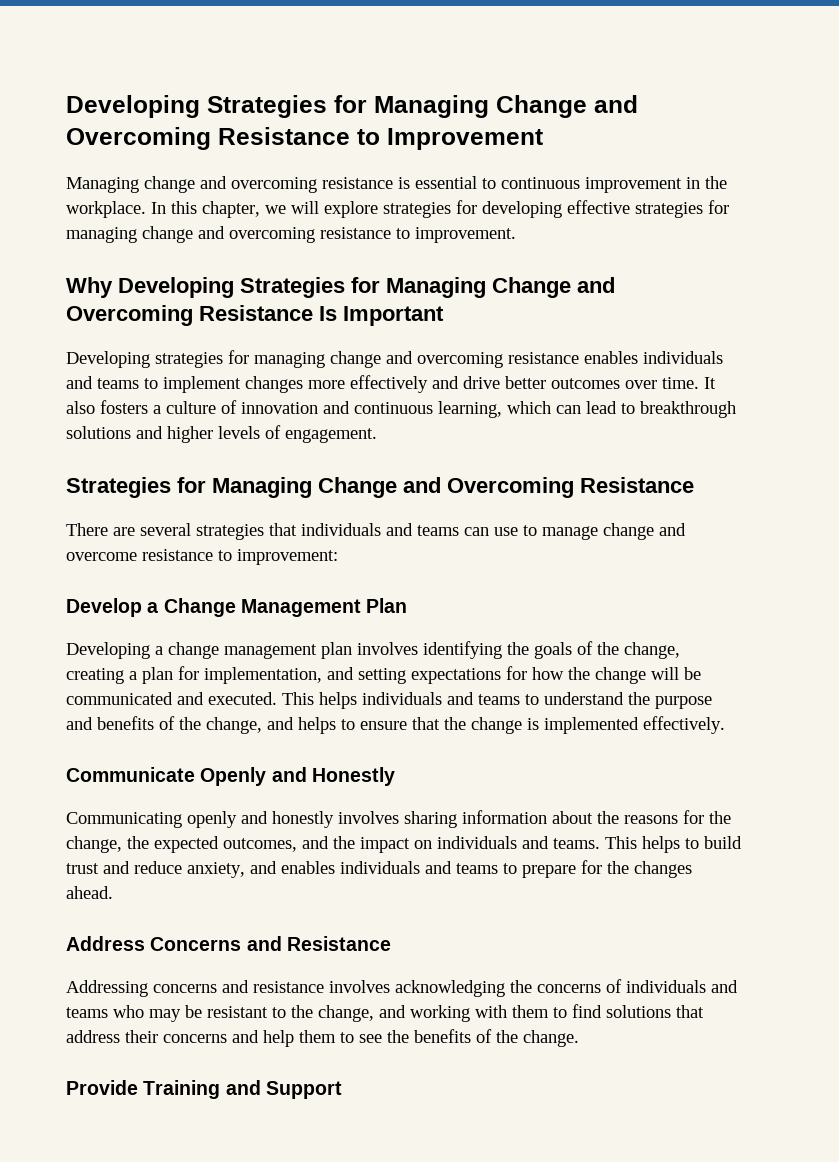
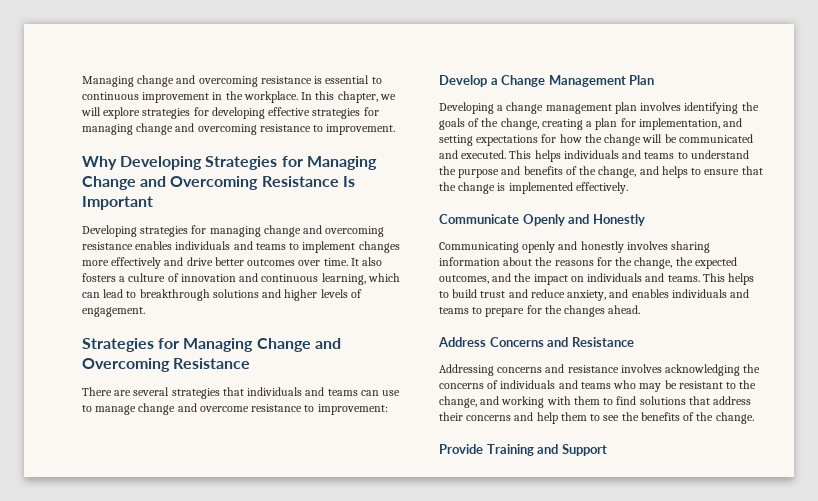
[66,95,638,118] [66,127,543,150] Developing Strategies for Managing Change and Overcoming Resistance to Improvement // -> (82, 81) none

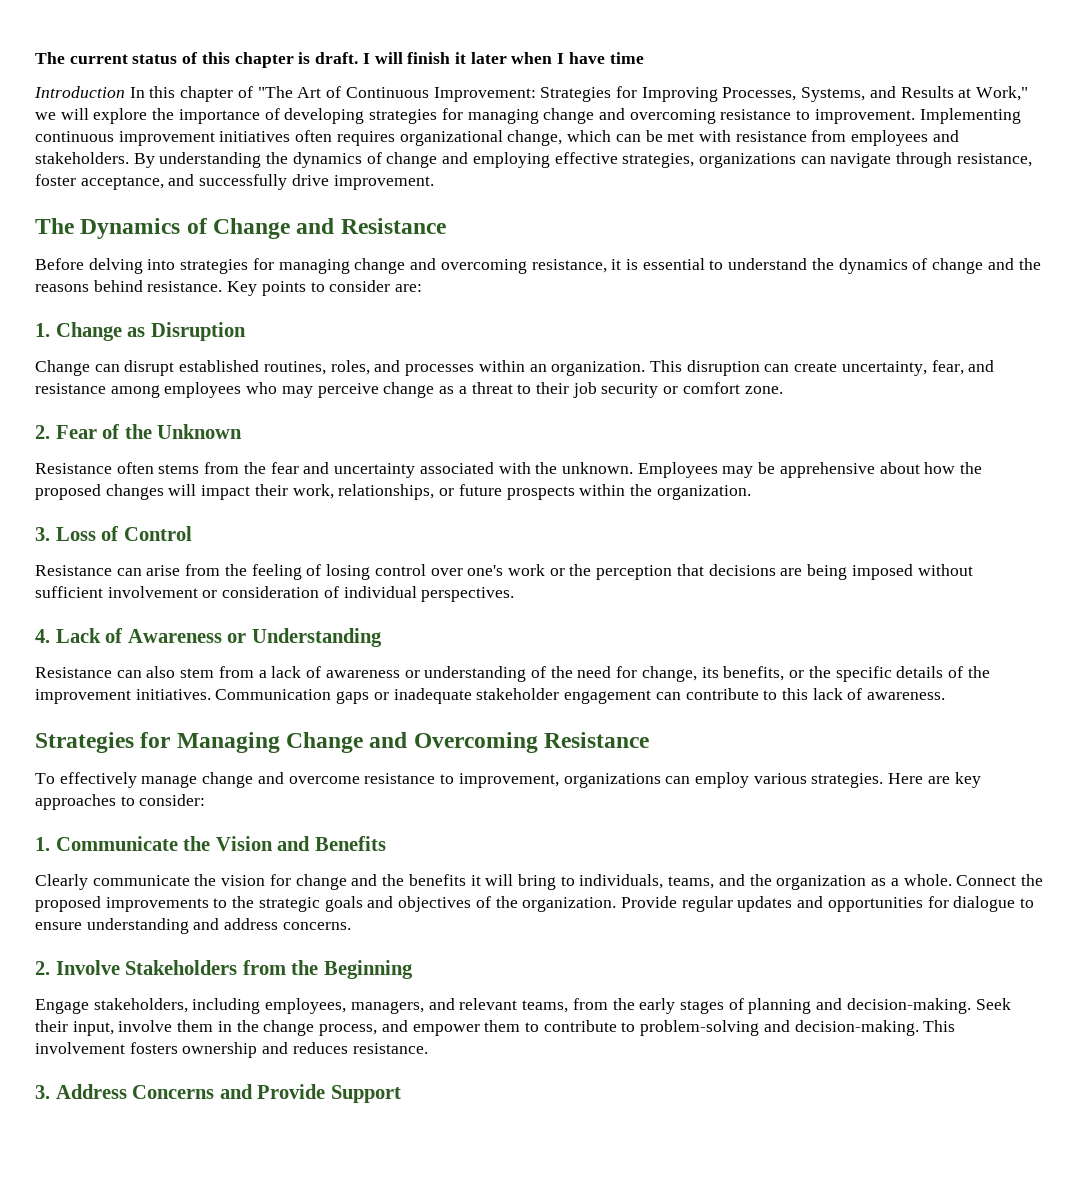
[82,75,382,87] [82,91,396,103] [81,107,311,119] Managing change and overcoming resistance is essential to continuous improvement in the workplace. In this chapter, we will explore strategies for developing effective -> [35,52,644,68] [34,86,1029,102] [35,108,365,124] The current status of this chapter is draft. I will finish it later when I have time // Introduction In this chapter of "The Art of Continuous Improvement: Strategies for Improving Processes, Systems, and Results at Work," we will explore the importance of developing
[82,156,377,170] [82,176,355,190] [82,196,153,210] [82,225,385,237] [82,241,400,253] [82,257,383,269] [82,273,400,285] [82,289,362,301] [82,307,145,317] // Why Developing Strategies for Managing Change and Overcoming Resistance Is Important // Developing strategies for managing change and overcoming resistance enables individuals and teams to implement changes more effectively and drive better outcomes over time. It also fosters a culture of innovation and continuous learning, which can lead to breakthrough solutions and higher levels of engagement. -> [919,108,1021,124] [35,130,959,146] [35,152,1032,168] [35,174,434,190] [35,218,446,239] [35,258,1041,274] [35,280,423,296] [35,322,246,341] [35,360,995,376] [35,382,783,398] [35,424,243,439] [35,462,983,478] [35,484,751,500] [35,526,192,541] [35,564,973,580] [35,586,515,602] [35,628,382,647] [35,666,990,682] [35,688,946,704] Implementing continuous improvement initiatives often requires organizational change, which can be met with resistance from employees and stakeholders. By understanding the dynamics of change and employing effective strategies, organizations can navigate through resistance, foster acceptance, and successfully drive improvement. // The Dynamics of Change and Resistance // Before delving into strategies for managing change and overcoming resistance, it is essential to understand the dynamics of change and the reasons behind resistance. Key points to consider are: // 1. Change as Disruption // Change can disrupt established routines, roles, and processes within an organization. This disruption can create uncertainty, fear, and resistance among employees who may perceive change as a threat to their job security or comfort zone. // 2. Fear of the Unknown // Resistance often stems from the fear and uncertainty associated with the unknown. Employees may be apprehensive about how the proposed changes will impact their work, relationships, or future prospects within the organization. // 3. Loss of Control // Resistance can arise from the feeling of losing control over one's work or the perception that decisions are being imposed without sufficient involvement or consideration of individual perspectives. // 4. Lack of Awareness or Understanding // Resistance can also stem from a lack of awareness or understanding of the need for change, its benefits, or the specific details of the improvement initiatives. Communication gaps or inadequate stakeholder engagement can contribute to this lack of awareness.
[82,387,401,399] [82,405,92,412] There are several strategies that individuals and teams can use to -> [35,772,137,788] To effectively
[317,404,388,415] [439,75,655,87] [439,102,759,114] [439,118,743,130] [439,134,753,146] [439,150,749,162] [439,166,763,178] [439,182,628,194] [439,214,645,226] [439,241,711,253] [439,257,737,269] [439,273,755,285] [439,289,750,301] [439,305,641,317] [438,337,634,347] [439,364,761,376] [439,380,757,392] [439,396,752,408] [439,412,754,424] [439,444,559,456] improvement: // Develop a Change Management Plan // Developing a change management plan involves identifying the goals of the change, creating a plan for implementation, and setting expectations for how the change will be communicated and executed. This helps individuals and teams to understand the purpose and benefits of the change, and helps to ensure that the change is implemented effectively. // Communicate Openly and Honestly // Communicating openly and honestly involves sharing information about the reasons for the change, the expected outcomes, and the impact on individuals and teams. This helps to build trust and reduce anxiety, and enables individuals and teams to prepare for the changes ahead. // Address Concerns and Resistance // Addressing concerns and resistance involves acknowledging the concerns of individuals and teams who may be resistant to the change, and working with them to find solutions that address their concerns and help them to see the benefits of the change. // Provide Training and -> [458,772,981,788] [35,794,206,810] [35,836,386,851] [35,874,1043,890] [35,896,1035,912] [35,918,351,934] [35,960,413,979] [35,998,1011,1014] [35,1020,956,1036] [35,1042,428,1058] [35,1084,326,1099] improvement, organizations can employ various strategies. Here are key approaches to consider: // 1. Communicate the Vision and Benefits // Clearly communicate the vision for change and the benefits it will bring to individuals, teams, and the organization as a whole. Connect the proposed improvements to the strategic goals and objectives of the organization. Provide regular updates and opportunities for dialogue to ensure understanding and address concerns. // 2. Involve Stakeholders from the Beginning // Engage stakeholders, including employees, managers, and relevant teams, from the early stages of planning and decision-making. Seek their input, involve them in the change process, and empower them to contribute to problem-solving and decision-making. This involvement fosters ownership and reduces resistance. // 3. Address Concerns and Provide

